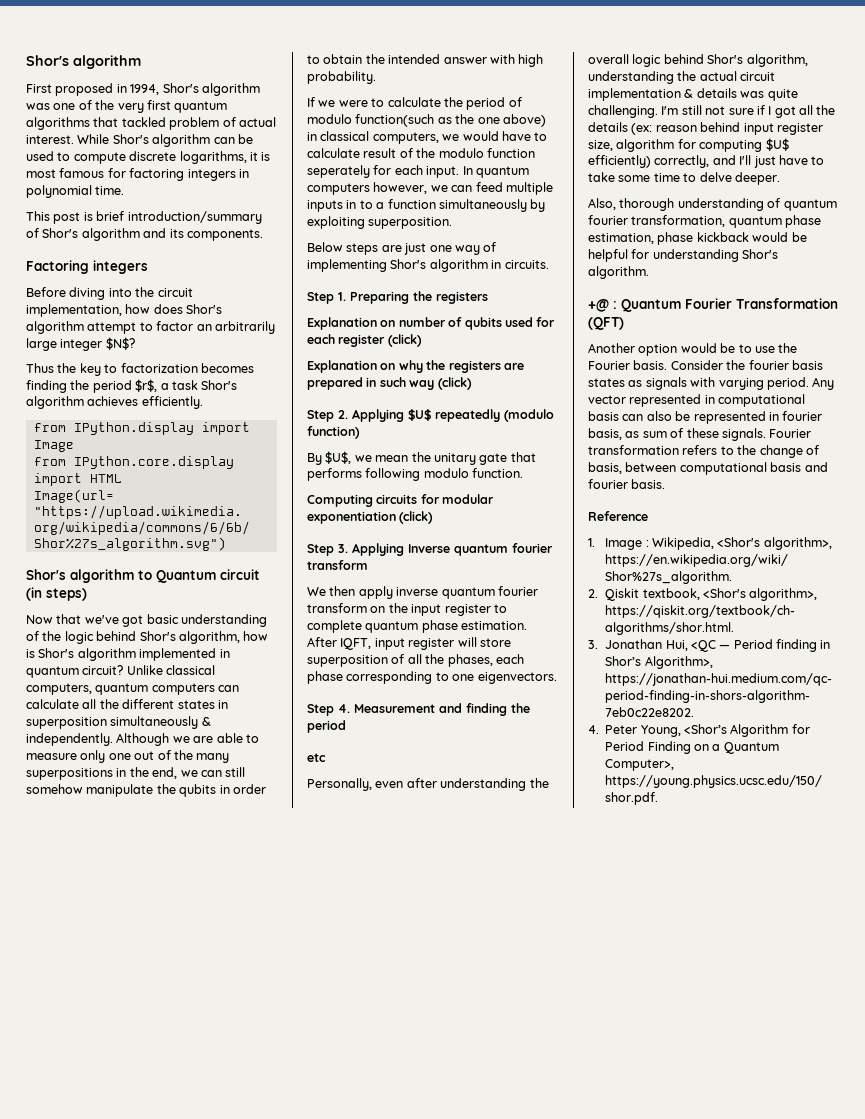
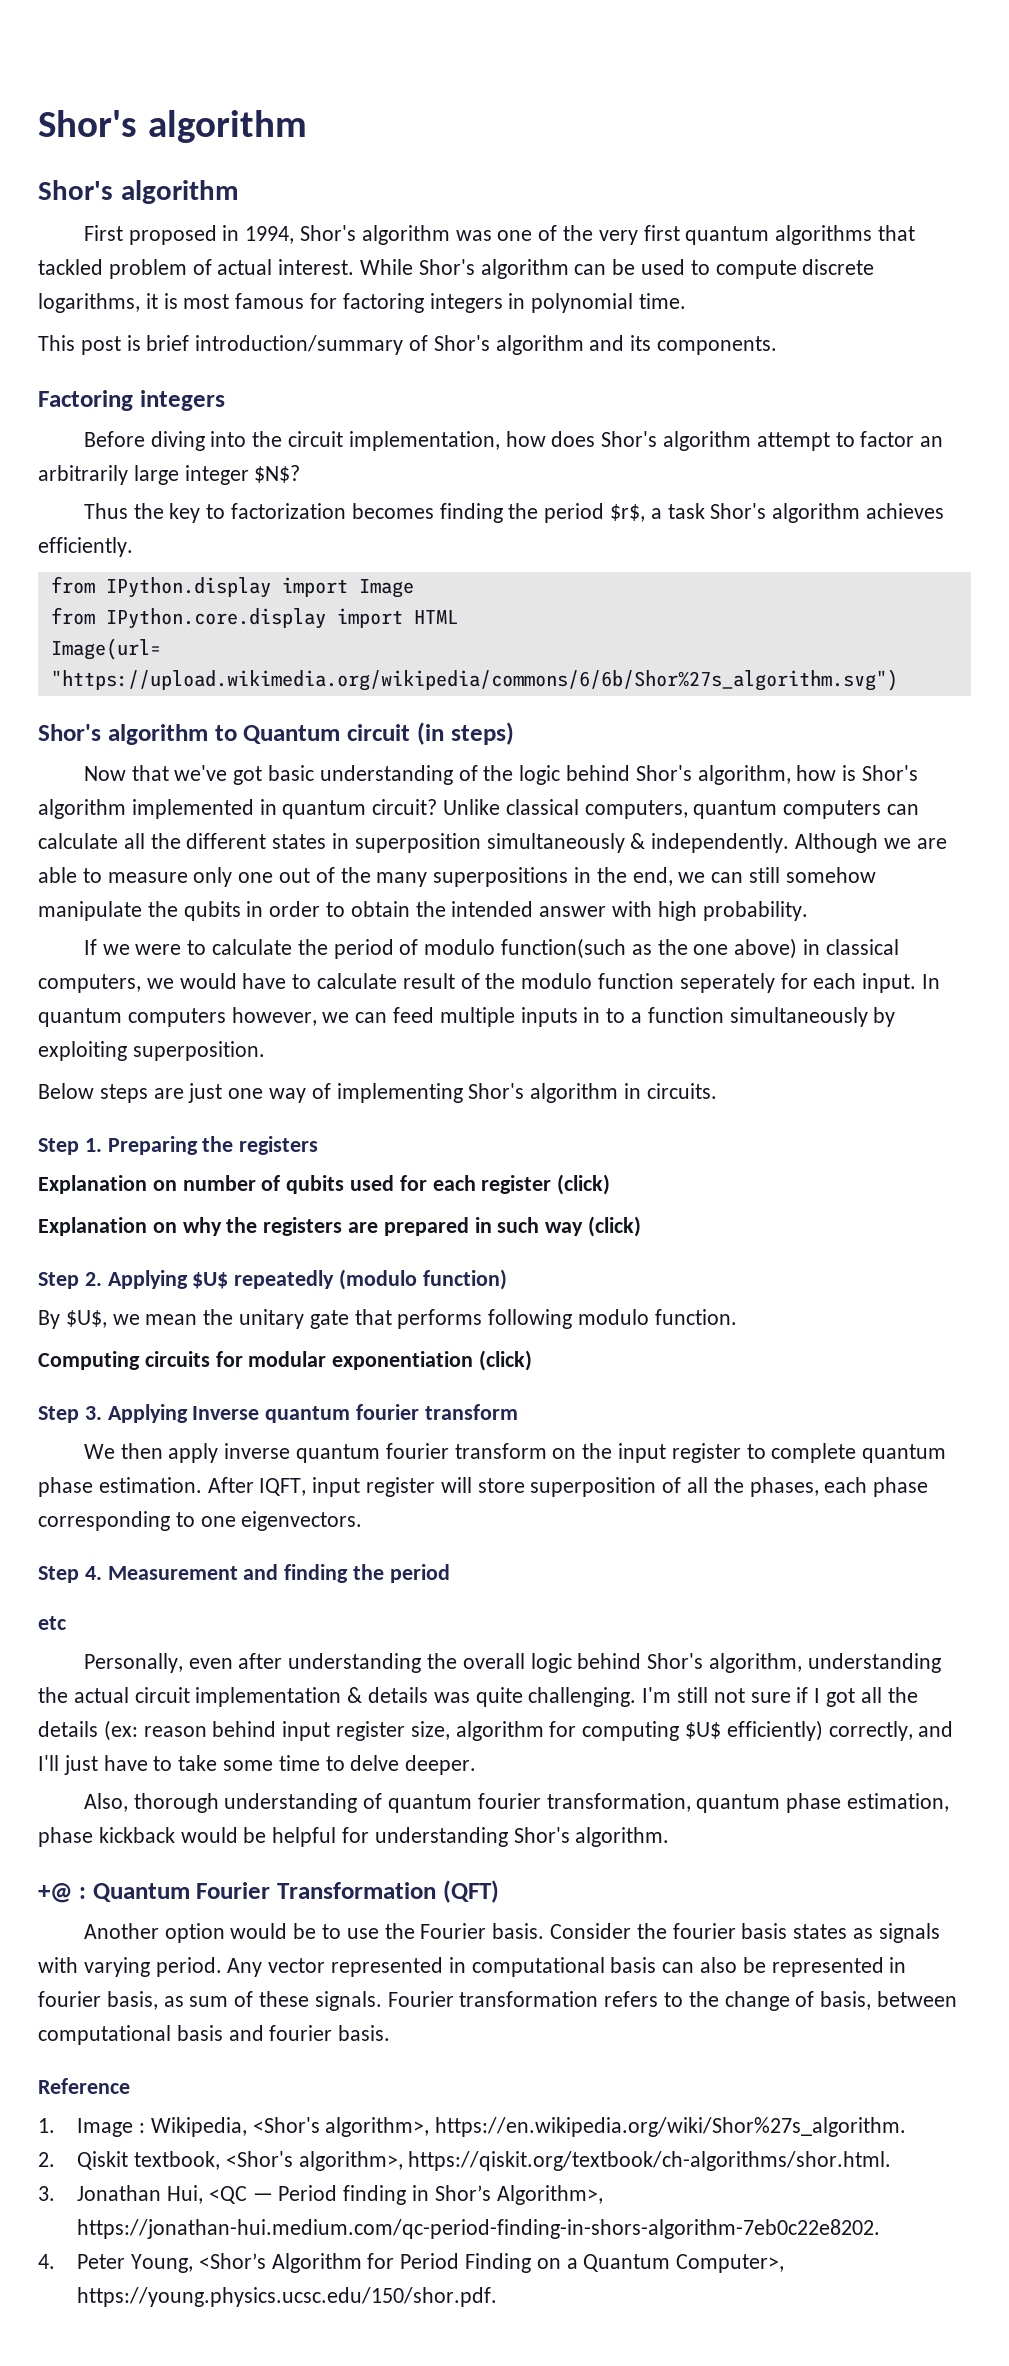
[26,55,141,69] Shor's algorithm -> [38,110,307,143] [38,180,239,204] Shor's algorithm // Shor's algorithm

